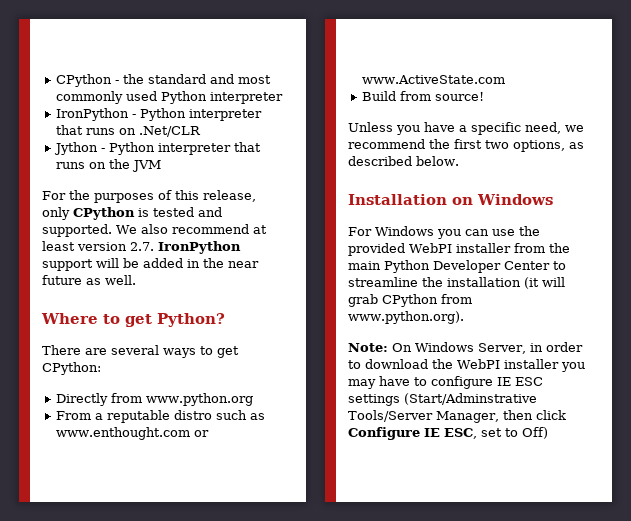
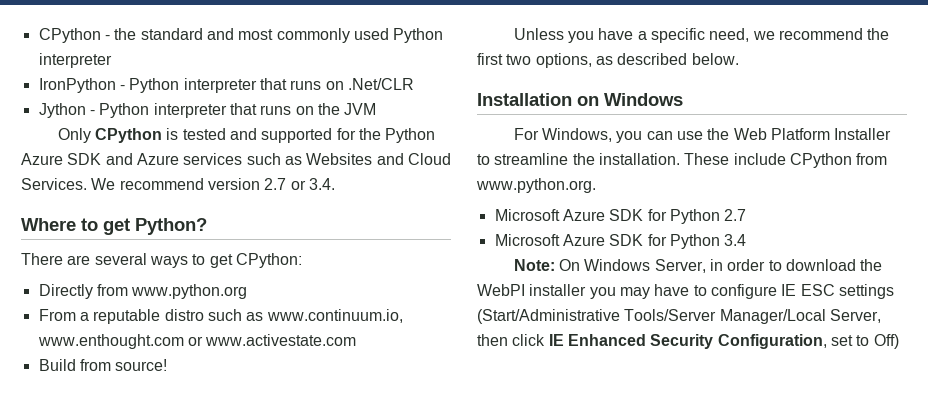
[42,190,256,203] [42,207,222,220] [42,224,267,237] [42,241,241,254] [42,258,259,271] [42,275,136,285] For the purposes of this release, only CPython is tested and supported. We also recommend at least version 2.7. IronPython support will be added in the near future as well. -> [57,128,436,143] [21,153,451,165] [21,178,335,190] Only CPython is tested and supported for the Python Azure SDK and Azure services such as Websites and Cloud Services. We recommend version 2.7 or 3.4.
(266, 416) none -> [266,309,403,323] www.continuum.io,
[362,75,506,84] www.ActiveState.com -> [205,334,357,346] www.activestate.com
[375,226,434,236] Windows -> [541,128,612,142] Windows,
[348,243,570,256] [348,260,566,273] [348,277,565,289] [348,294,472,307] [348,311,464,324] provided WebPI installer from the main Python Developer Center to streamline the installation (it will grab CPython from www.python.org). -> [733,128,892,140] [477,153,888,168] [476,178,596,193] [494,209,747,224] [494,234,747,249] Web Platform Installer to streamline the installation. These include CPython from www.python.org. // Microsoft Azure SDK for Python 2.7 // Microsoft Azure SDK for Python 3.4
[404,393,537,405] [348,410,566,423] [348,427,477,440] (Start/Adminstrative Tools/Server Manager, then click Configure IE ESC, -> [477,309,881,324] [477,334,827,349] (Start/Administrative Tools/Server Manager/Local Server, then click IE Enhanced Security Configuration,

